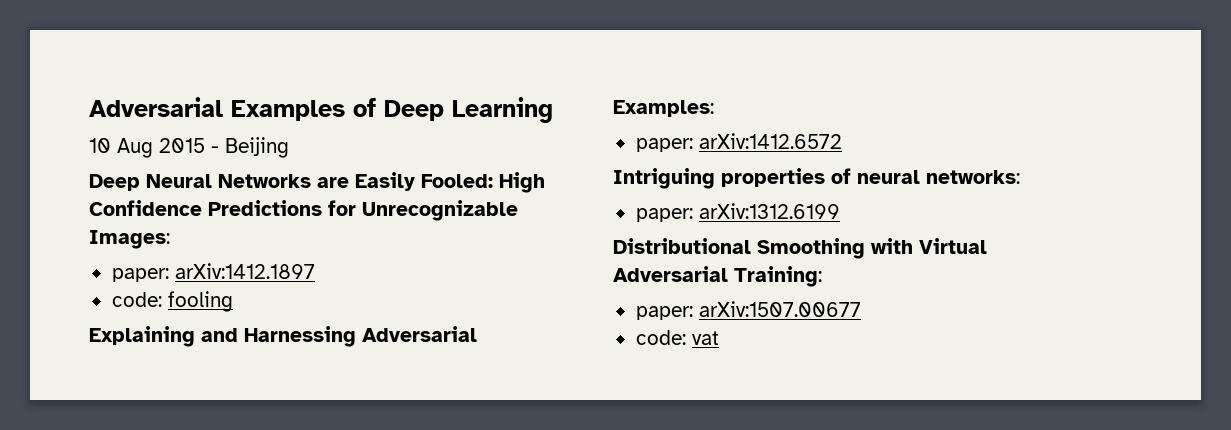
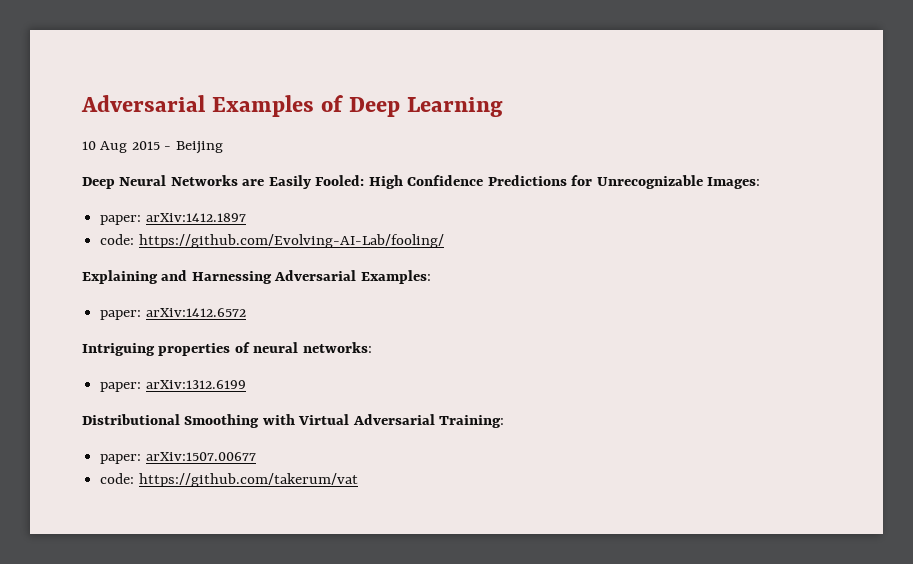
[167,291,233,312] fooling -> [138,234,444,248] https://github.com/Evolving-AI-Lab/fooling/
[691,331,719,345] vat -> [138,473,358,487] https://github.com/takerum/vat

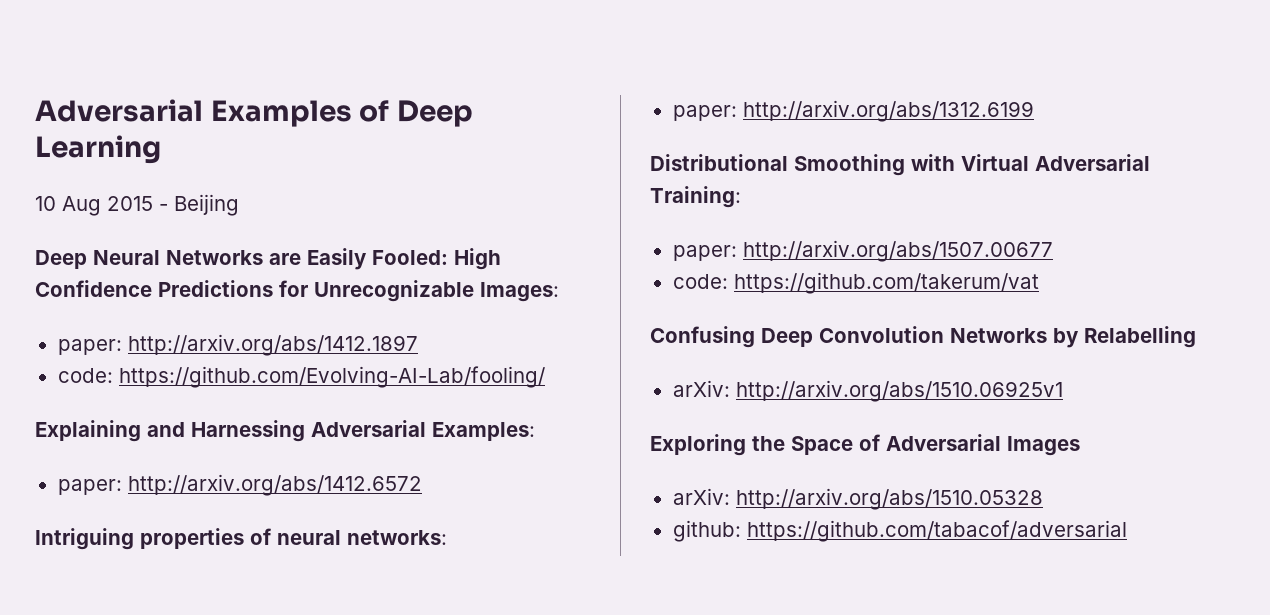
[145,213,246,222] arXiv:1412.1897 -> [127,334,418,356] http://arxiv.org/abs/1412.1897
[145,308,246,317] arXiv:1412.6572 -> [127,474,422,496] http://arxiv.org/abs/1412.6572
[145,380,246,389] arXiv:1312.6199 -> [742,100,1034,122] http://arxiv.org/abs/1312.6199
[145,452,256,461] arXiv:1507.00677 -> [742,240,1053,262] http://arxiv.org/abs/1507.00677
(358, 480) none -> [650,326,1196,348] [672,380,1063,402] [650,434,1080,456] [672,488,1043,510] [672,520,1127,542] // Confusing Deep Convolution Networks by Relabelling // arXiv: http://arxiv.org/abs/1510.06925v1 // Exploring the Space of Adversarial Images // arXiv: http://arxiv.org/abs/1510.05328 // github: https://github.com/tabacof/adversarial

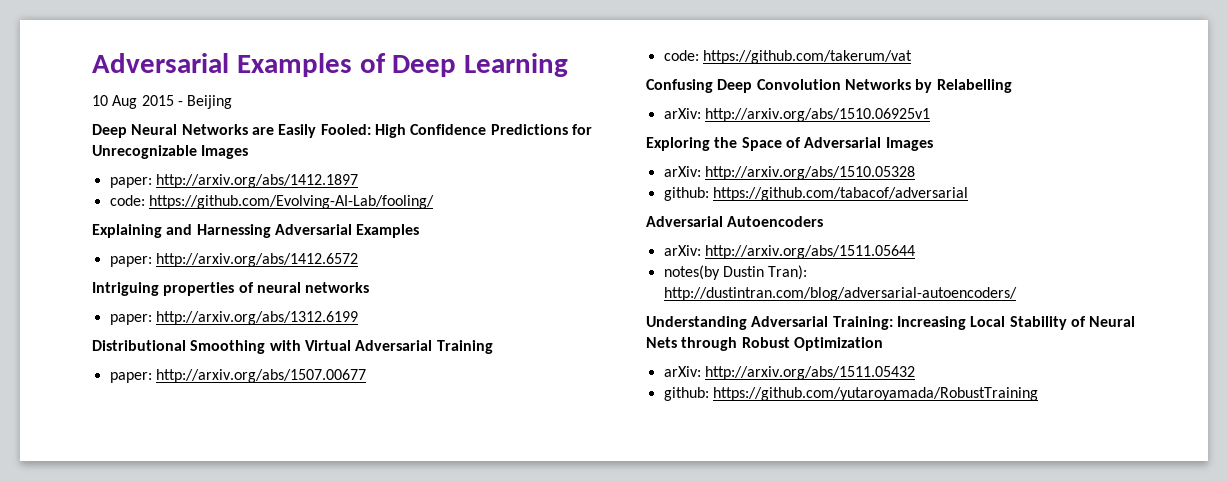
[480,282,559,302] Images: -> [201,145,249,159] Images
[432,422,535,441] Examples: -> [356,224,420,238] Examples
[347,530,447,545] networks: -> [305,282,370,293] networks
[650,186,741,208] Training: -> [436,340,493,354] Training
(1127, 531) none -> [646,216,824,227] [663,245,915,259] [663,265,808,280] [663,287,1017,301] [646,316,1136,330] [646,337,883,351] [663,366,915,380] [663,387,1038,401] // Adversarial Autoencoders // arXiv: http://arxiv.org/abs/1511.05644 // notes(by Dustin Tran): http://dustintran.com/blog/adversarial-autoencoders/ // Understanding Adversarial Training: Increasing Local Stability of Neural Nets through Robust Optimization // arXiv: http://arxiv.org/abs/1511.05432 // github: https://github.com/yutaroyamada/RobustTraining

